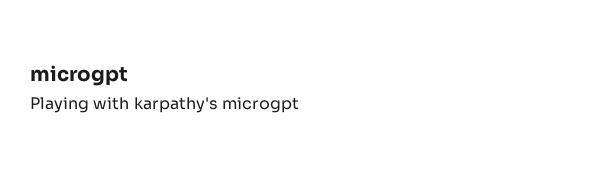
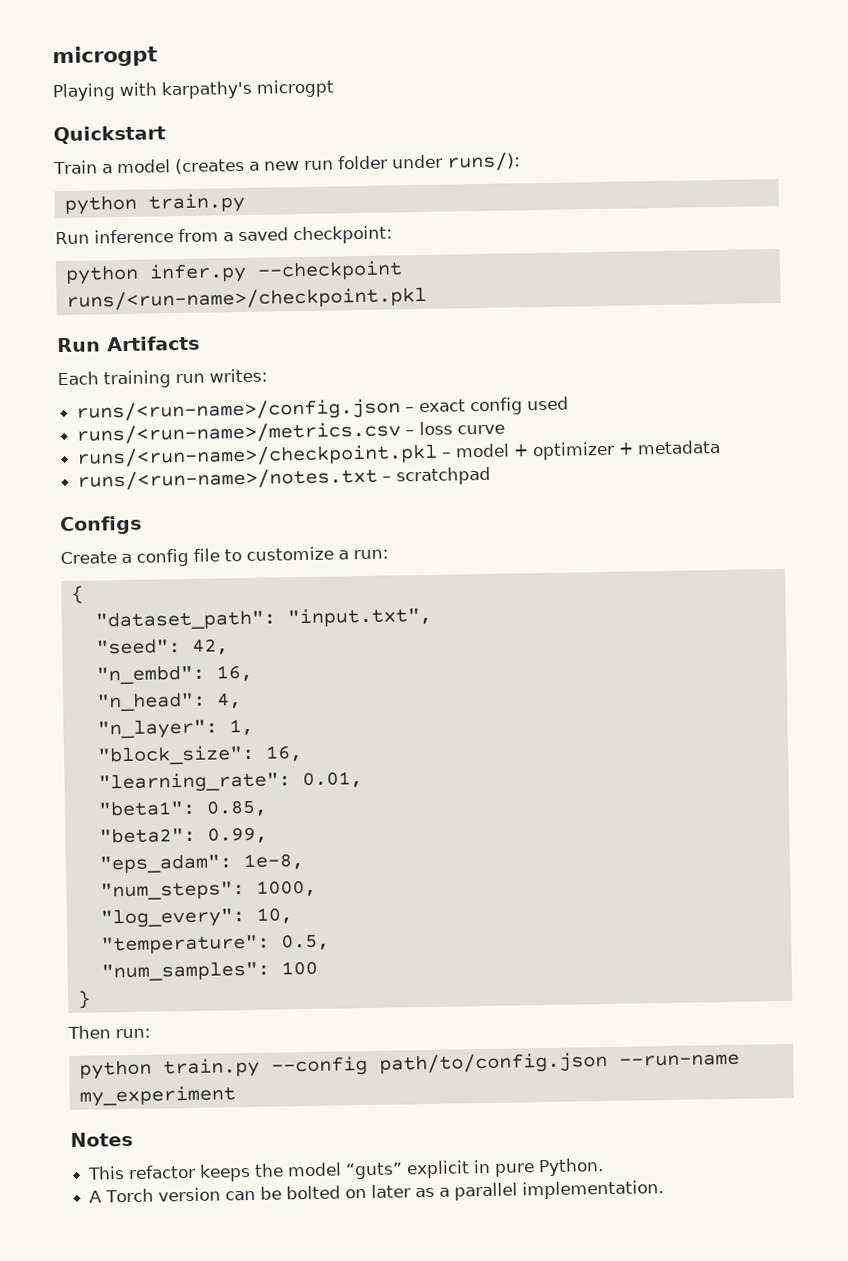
(299, 105) none -> [53,125,166,145] [53,152,521,175] [63,192,245,215] [55,225,393,245] [64,260,403,285] [65,286,427,311] [57,335,200,353] [57,368,268,389] [76,396,570,423] [76,421,506,445] [76,439,722,468] [77,466,492,491] [60,515,142,536] [60,546,389,567] [70,585,84,604] [94,606,432,631] [95,638,229,655] [95,664,253,685] [96,691,242,712] [96,718,254,740] [96,744,303,766] [97,771,363,794] [97,799,268,817] [98,826,268,844] [98,853,304,874] [99,879,317,901] [99,907,293,929] [100,933,330,955] [100,960,318,982] [76,990,91,1009] [67,1025,151,1040] [78,1051,740,1080] [78,1085,236,1107] [70,1131,133,1147] [87,1158,605,1182] [89,1180,665,1203] // Quickstart // Train a model (creates a new run folder under runs/): // python train.py // Run inference from a saved checkpoint: // python infer.py --checkpoint runs/<run-name>/checkpoint.pkl // Run Artifacts // Each training run writes: // runs/<run-name>/config.json – exact config used // runs/<run-name>/metrics.csv – loss curve // runs/<run-name>/checkpoint.pkl – model + optimizer + metadata // runs/<run-name>/notes.txt – scratchpad // Configs // Create a config file to customize a run: // { // "dataset_path": "input.txt", // "seed": 42, // "n_embd": 16, // "n_head": 4, // "n_layer": 1, // "block_size": 16, // "learning_rate": 0.01, // "beta1": 0.85, // "beta2": 0.99, // "eps_adam": 1e-8, // "num_steps": 1000, // "log_every": 10, // "temperature": 0.5, // "num_samples": 100 // } // Then run: // python train.py --config path/to/config.json --run-name my_experiment // Notes // This refactor keeps the model “guts” explicit in pure Python. // A Torch version can be bolted on later as a parallel implementation.

